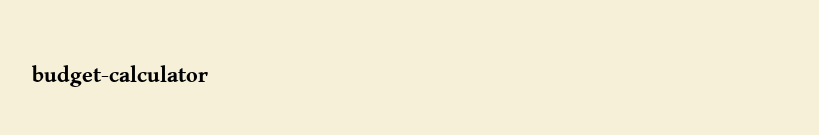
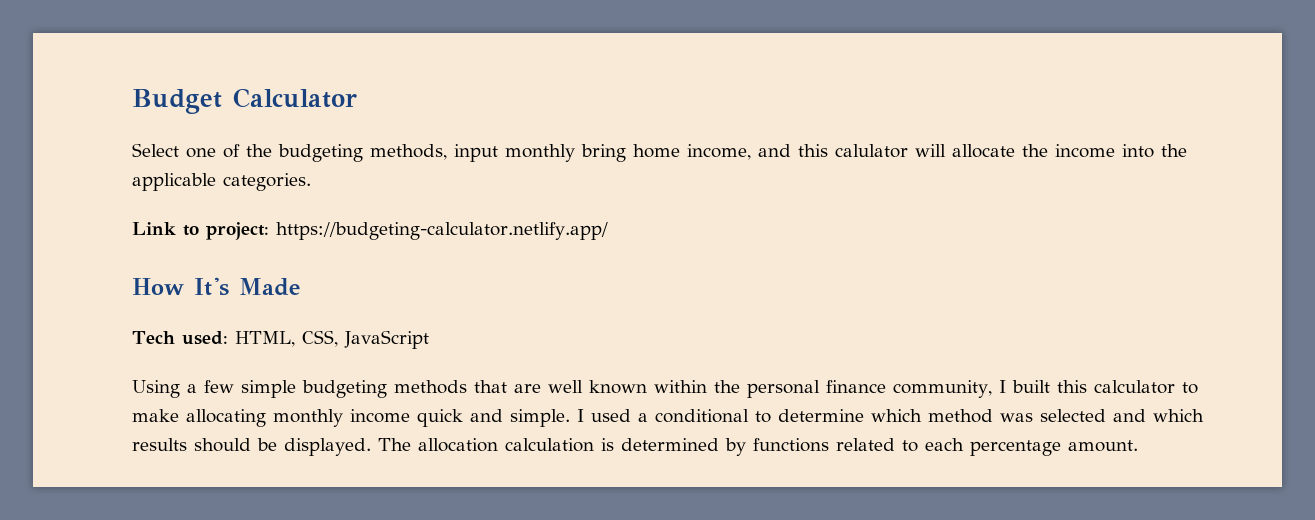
[32,65,208,87] budget-calculator -> [132,88,357,114] [132,143,1187,162] [132,173,311,191] [132,222,608,240] [132,277,300,296] [132,330,429,349] [132,380,1198,398] [132,409,1204,427] [132,438,1138,456] Budget Calculator // Select one of the budgeting methods, input monthly bring home income, and this calulator will allocate the income into the applicable categories. // Link to project: https://budgeting-calculator.netlify.app/ // How It's Made // Tech used: HTML, CSS, JavaScript // Using a few simple budgeting methods that are well known within the personal finance community, I built this calculator to make allocating monthly income quick and simple. I used a conditional to determine which method was selected and which results should be displayed. The allocation calculation is determined by functions related to each percentage amount.

